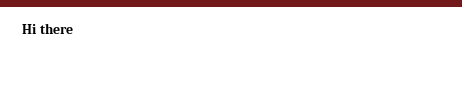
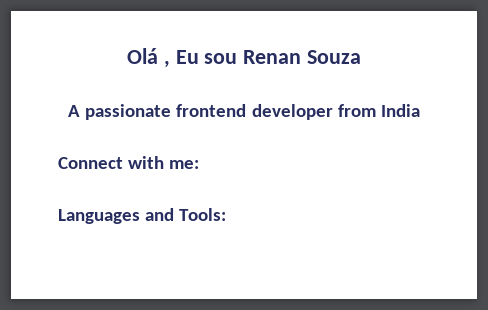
[22,23,73,34] Hi there -> [126,48,362,68] [68,104,420,120] [58,156,200,169] [58,208,227,224] Olá , Eu sou Renan Souza // A passionate frontend developer from India // Connect with me: // Languages and Tools:

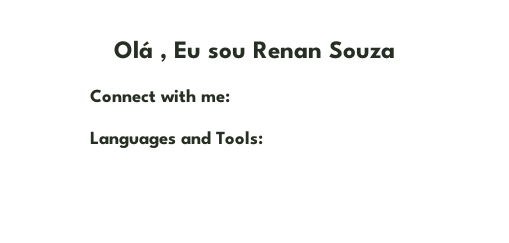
[68,104,420,120] // A passionate frontend developer from India -> (395, 50) none

